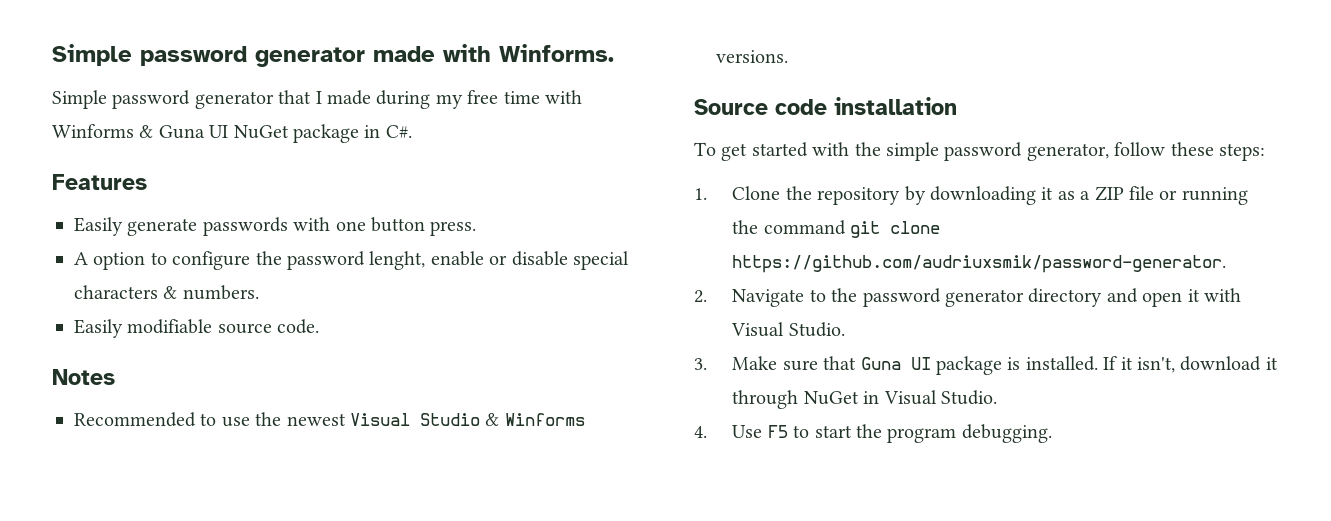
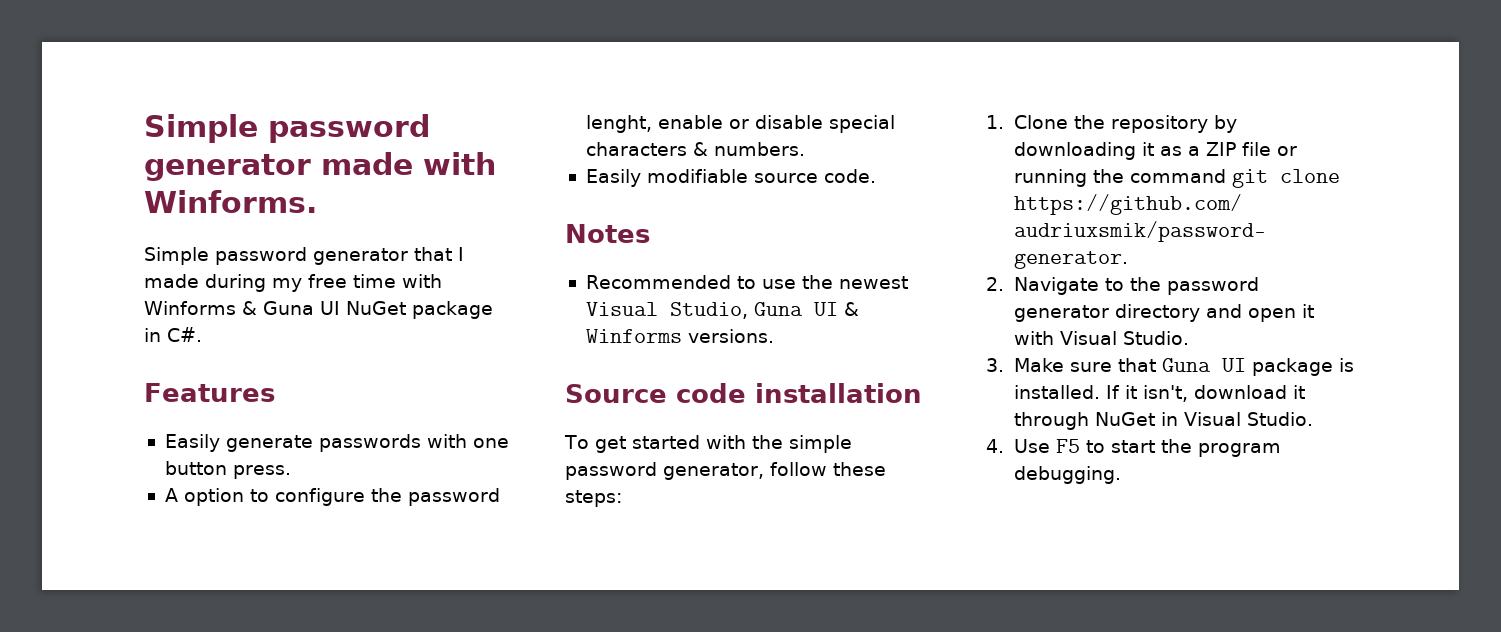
[420,413,480,426] Studio -> [669,302,838,319] Studio, Guna UI

